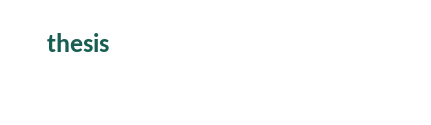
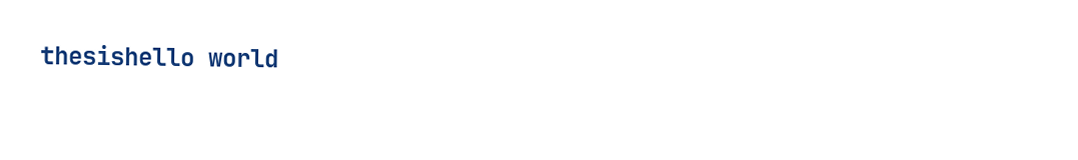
[47,33,109,52] thesis -> [40,44,279,68] thesishello world

